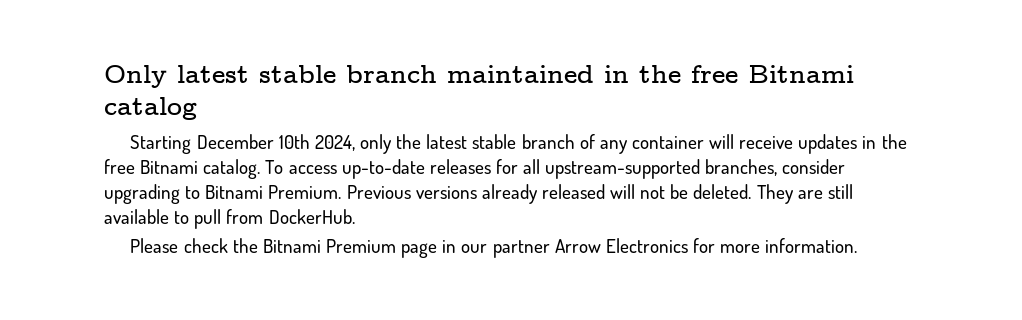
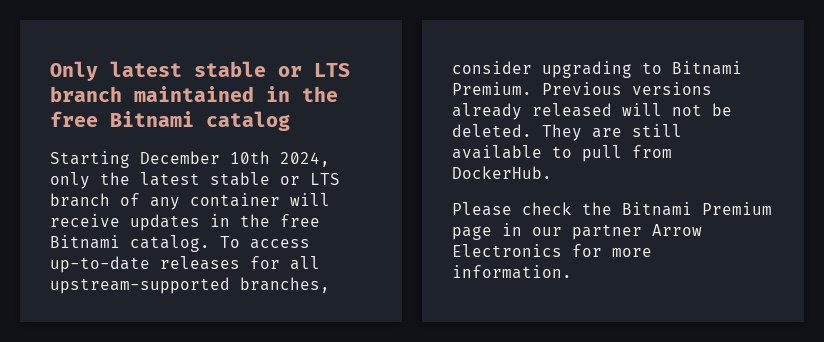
(336, 74) none -> [278,63,350,77] or LTS
(517, 141) none -> [280,173,340,185] or LTS

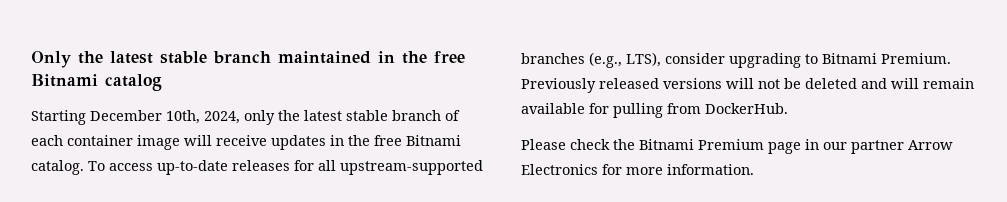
[110,61,350,77] latest stable or LTS -> [78,51,207,64] the latest stable
[230,151,270,164] 10th -> [166,110,200,124] 10th,
[280,173,340,185] [50,193,280,210] or LTS branch of any container -> [392,110,460,121] [31,135,180,150] branch of each container image
[240,277,330,293] branches, -> [521,52,661,68] branches (e.g., LTS),
[542,82,712,95] [452,103,732,120] [452,124,682,141] [452,145,622,162] Previous versions already released will not be deleted. They are still available to pull -> [521,78,974,93] [521,103,663,118] Previously released versions will not be deleted and will remain available for pulling

